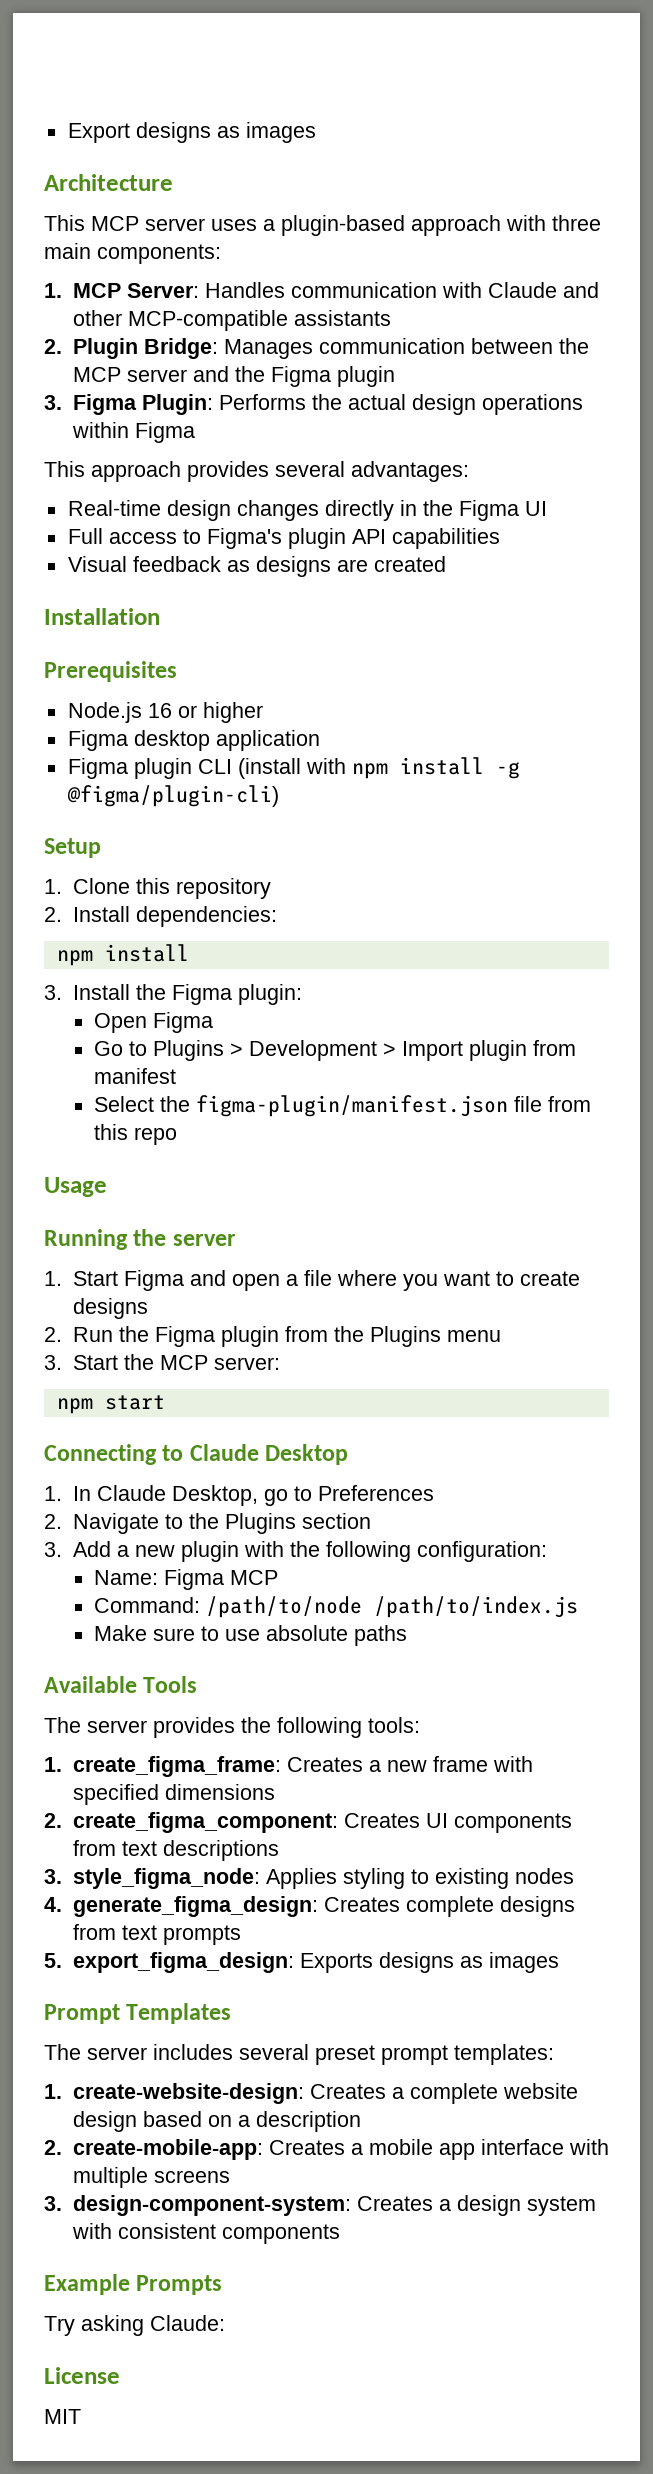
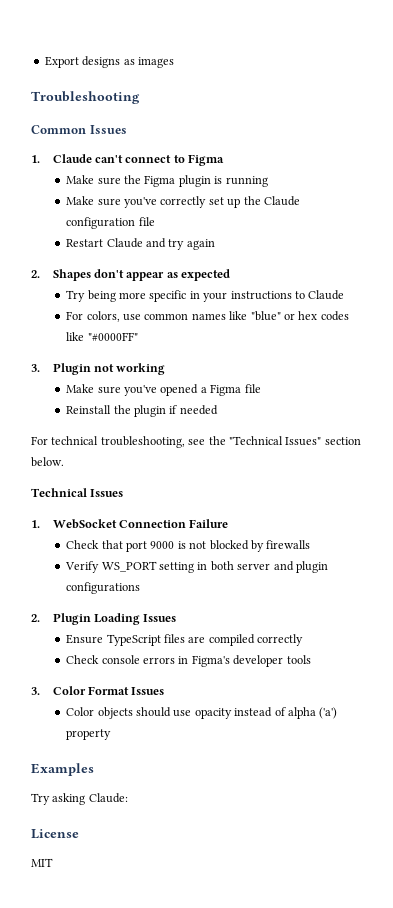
[44,174,173,191] [44,215,601,236] [44,243,221,264] [44,282,599,298] [72,310,391,331] [44,338,589,359] [72,366,395,387] [44,394,583,415] [71,422,195,443] [44,461,469,482] [67,500,547,521] [67,528,500,549] [67,556,446,577] [44,608,160,625] [44,661,177,682] [67,702,263,723] [67,730,320,751] [67,757,520,779] [66,785,279,807] [44,838,101,858] [44,878,271,899] [44,906,277,927] [56,944,189,966] [44,984,302,1005] [94,1012,214,1033] [94,1040,577,1061] [94,1068,177,1084] [94,1095,592,1117] [94,1124,178,1145] [44,1177,107,1197] [44,1229,236,1250] [44,1270,580,1291] [72,1298,148,1319] [44,1326,501,1347] [44,1354,280,1370] [56,1395,165,1414] [44,1444,349,1465] [44,1485,434,1506] [44,1513,371,1534] [44,1541,547,1562] [94,1569,279,1590] [94,1596,579,1618] [94,1625,408,1646] [44,1676,198,1693] [44,1717,420,1738] [44,1756,533,1777] [72,1784,275,1805] [44,1812,572,1833] [72,1840,279,1861] [44,1868,574,1889] [44,1896,575,1917] [72,1924,241,1945] [44,1952,559,1973] [44,2003,232,2024] [44,2044,554,2065] [44,2083,578,2104] [72,2111,361,2132] [44,2139,609,2160] [72,2167,230,2188] [44,2195,596,2216] [71,2223,340,2244] [44,2274,223,2295] Architecture // This MCP server uses a plugin-based approach with three main components: // 1. MCP Server: Handles communication with Claude and other MCP-compatible assistants // 2. Plugin Bridge: Manages communication between the MCP server and the Figma plugin // 3. Figma Plugin: Performs the actual design operations within Figma // This approach provides several advantages: // Real-time design changes directly in the Figma UI // Full access to Figma's plugin API capabilities // Visual feedback as designs are created // Installation // Prerequisites // Node.js 16 or higher // Figma desktop application // Figma plugin CLI (install with npm install -g @figma/plugin-cli) // Setup // 1. Clone this repository // 2. Install dependencies: // npm install // 3. Install the Figma plugin: // Open Figma // Go to Plugins > Development > Import plugin from manifest // Select the figma-plugin/manifest.json file from this repo // Usage // Running the server // 1. Start Figma and open a file where you want to create designs // 2. Run the Figma plugin from the Plugins menu // 3. Start the MCP server: // npm start // Connecting to Claude Desktop // 1. In Claude Desktop, go to Preferences // 2. Navigate to the Plugins section // 3. Add a new plugin with the following configuration: // Name: Figma MCP // Command: /path/to/node /path/to/index.js // Make sure to use absolute paths // Available Tools // The server provides the following tools: // 1. create_figma_frame: Creates a new frame with specified dimensions // 2. create_figma_component: Creates UI components from text descriptions // 3. style_figma_node: Applies styling to existing nodes // 4. generate_figma_design: Creates complete designs from text prompts // 5. export_figma_design: Exports designs as images // Prompt Templates // The server includes several preset prompt templates: // 1. create-website-design: Creates a complete website design based on a description // 2. create-mobile-app: Creates a mobile app interface with multiple screens // 3. design-component-system: Creates a design system with consistent components // Example Prompts -> [31,91,140,104] [31,125,127,134] [31,154,225,166] [66,175,268,187] [66,196,300,208] [66,217,155,229] [66,238,215,250] [31,269,231,281] [66,290,345,302] [66,311,349,322] [66,332,138,341] [31,363,166,375] [66,384,261,396] [66,405,218,417] [31,436,361,448] [31,457,64,467] [31,488,124,497] [31,519,229,529] [66,540,311,552] [65,561,328,573] [66,582,141,594] [31,613,177,625] [66,634,304,646] [66,655,311,667] [31,686,165,695] [66,707,338,719] [66,729,112,740] [31,763,94,776] Troubleshooting // Common Issues // 1. Claude can't connect to Figma // Make sure the Figma plugin is running // Make sure you've correctly set up the Claude configuration file // Restart Claude and try again // 2. Shapes don't appear as expected // Try being more specific in your instructions to Claude // For colors, use common names like "blue" or hex codes like "#0000FF" // 3. Plugin not working // Make sure you've opened a Figma file // Reinstall the plugin if needed // For technical troubleshooting, see the "Technical Issues" section below. // Technical Issues // 1. WebSocket Connection Failure // Check that port 9000 is not blocked by firewalls // Verify WS_PORT setting in both server and plugin configurations // 2. Plugin Loading Issues // Ensure TypeScript files are compiled correctly // Check console errors in Figma's developer tools // 3. Color Format Issues // Color objects should use opacity instead of alpha ('a') property // Examples

